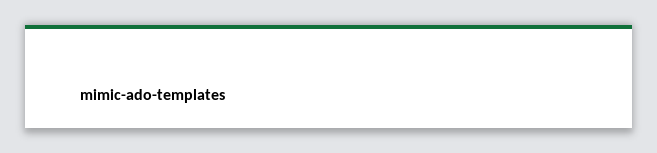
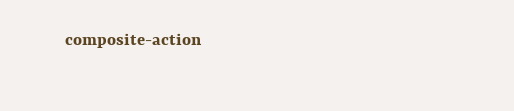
[80,89,225,103] mimic-ado-templates -> [65,33,202,48] composite-action

